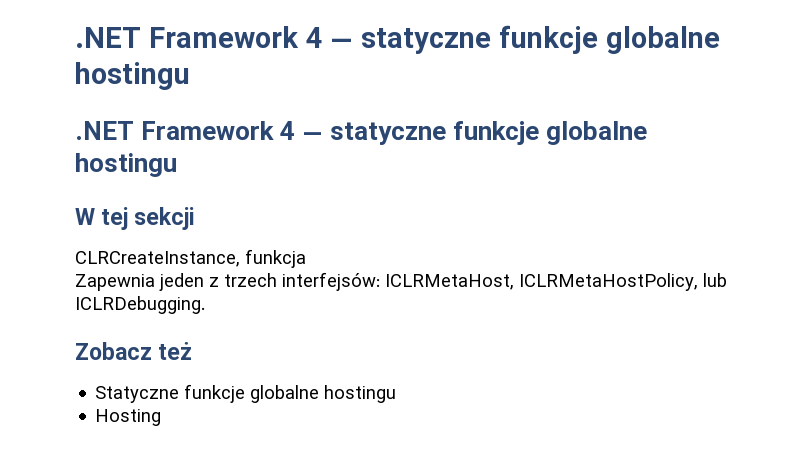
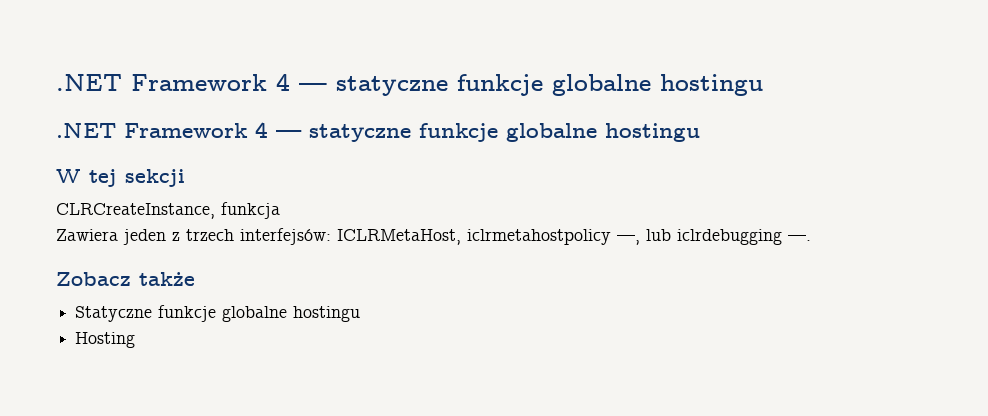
[75,274,155,291] Zapewnia -> [56,229,118,241] Zawiera
[519,273,727,291] [75,296,205,314] ICLRMetaHostPolicy, lub ICLRDebugging. -> [467,229,811,245] iclrmetahostpolicy —, lub iclrdebugging —.
[158,342,193,360] też -> [139,272,195,286] także

